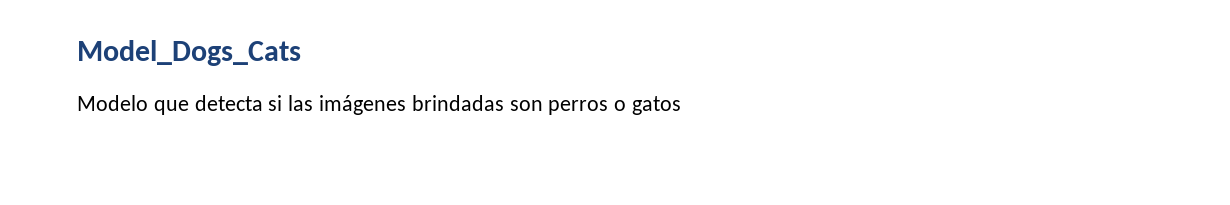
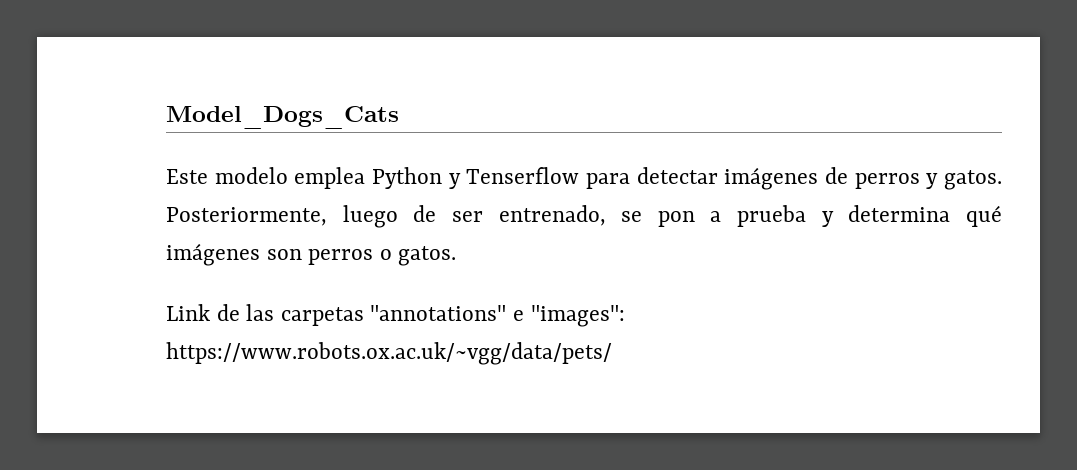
[77,95,682,115] Modelo que detecta si las imágenes brindadas son perros o gatos -> [166,167,1002,190] [166,205,1002,228] [166,243,457,266] [166,304,625,327] [166,342,612,365] Este modelo emplea Python y Tenserflow para detectar imágenes de perros y gatos. Posteriormente, luego de ser entrenado, se pon a prueba y determina qué imágenes son perros o gatos. // Link de las carpetas "annotations" e "images": https://www.robots.ox.ac.uk/~vgg/data/pets/

